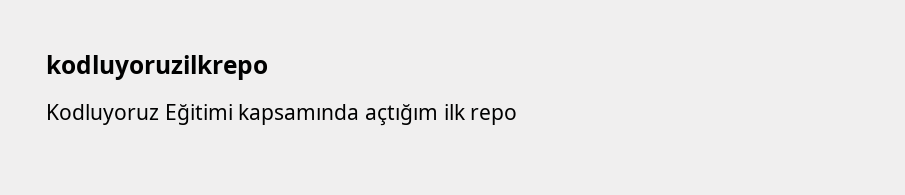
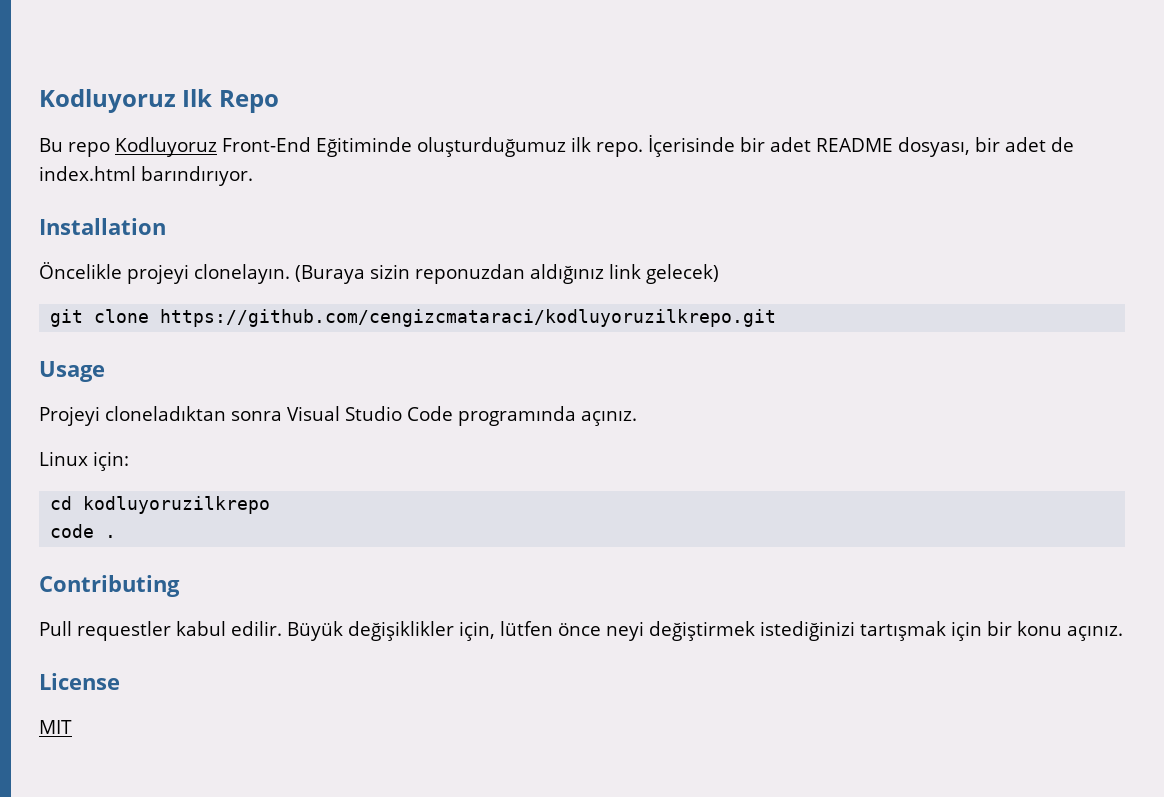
[46,55,268,80] [46,104,518,126] kodluyoruzilkrepo // Kodluyoruz Eğitimi kapsamında açtığım ilk repo -> [39,89,279,113] [39,135,1074,157] [39,166,253,186] [39,218,166,235] [39,262,719,284] [50,309,777,327] [39,361,105,382] [39,406,637,426] [39,451,129,471] [50,496,271,514] [50,524,117,538] [39,575,180,597] [39,621,1123,641] [39,673,120,690] [39,720,72,734] Kodluyoruz Ilk Repo // Bu repo Kodluyoruz Front-End Eğitiminde oluşturduğumuz ilk repo. İçerisinde bir adet README dosyası, bir adet de index.html barındırıyor. // Installation // Öncelikle projeyi clonelayın. (Buraya sizin reponuzdan aldığınız link gelecek) // git clone https://github.com/cengizcmataraci/kodluyoruzilkrepo.git // Usage // Projeyi cloneladıktan sonra Visual Studio Code programında açınız. // Linux için: // cd kodluyoruzilkrepo // code . // Contributing // Pull requestler kabul edilir. Büyük değişiklikler için, lütfen önce neyi değiştirmek istediğinizi tartışmak için bir konu açınız. // License // MIT

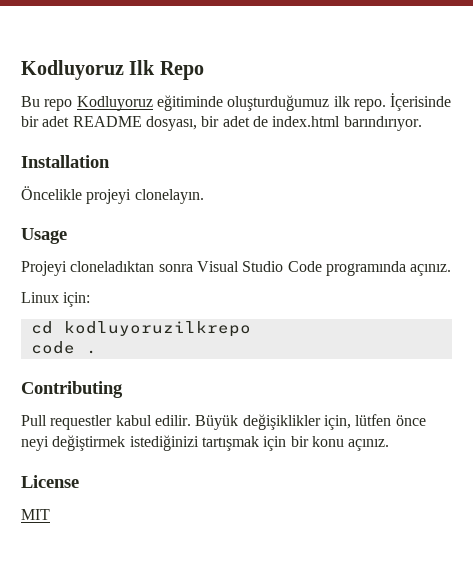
[222,137,412,157] Front-End Eğitiminde -> [156,95,223,111] eğitiminde
[295,264,719,284] [50,309,777,327] (Buraya sizin reponuzdan aldığınız link gelecek) // git clone https://github.com/cengizcmataraci/kodluyoruzilkrepo.git -> (204, 196) none

